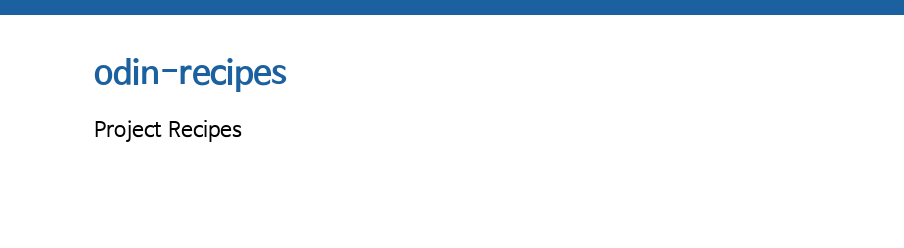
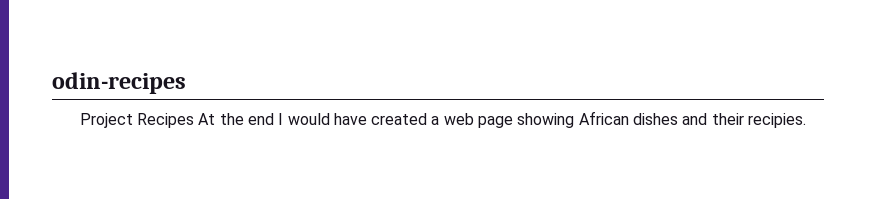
(242, 131) none -> [198,111,807,128] At the end I would have created a web page showing African dishes and their recipies.

